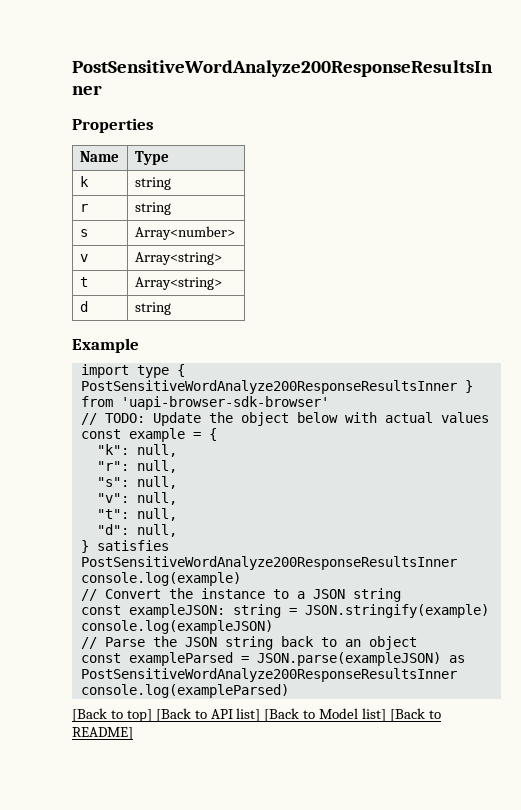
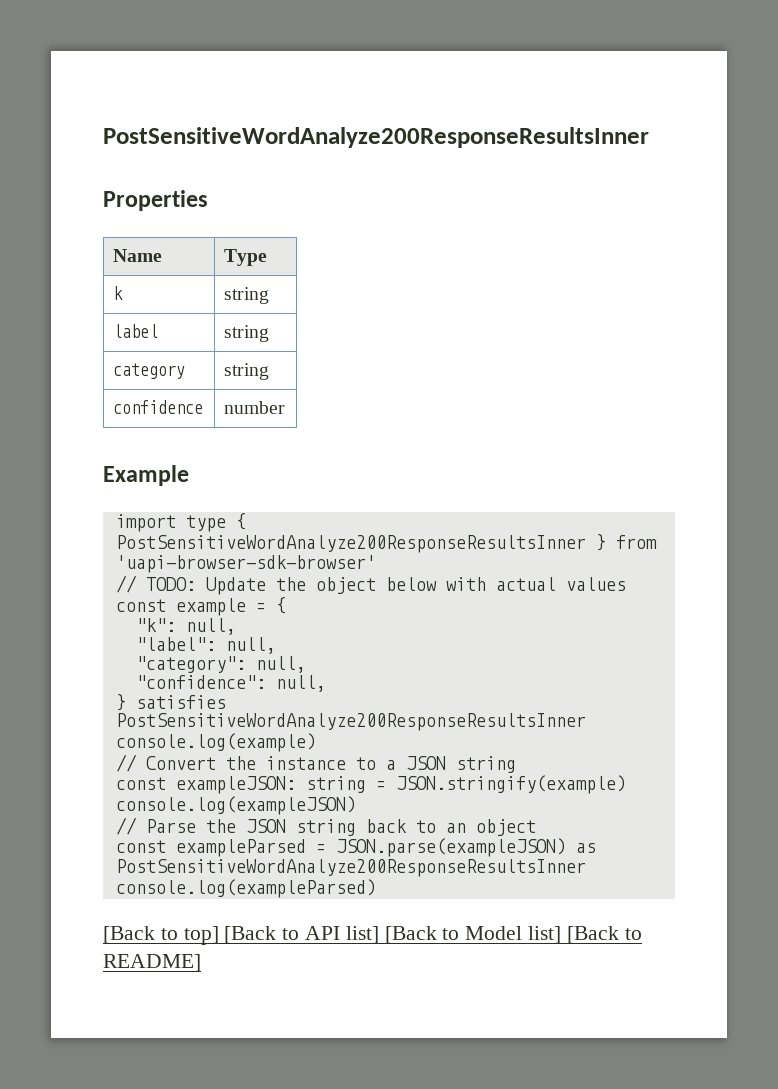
[79,204,88,212] [134,202,171,215] [79,229,88,237] [134,226,235,240] [79,254,88,262] [134,252,222,265] [79,277,88,287] [134,277,222,290] [79,301,88,312] [134,302,171,315] r | string // s | Array<number> // v | Array<string> // t | Array<string> // d | string -> [113,324,159,338] [224,325,270,342] [113,363,186,379] [224,363,270,380] [113,400,204,414] [224,401,286,414] label | string // category | string // confidence | number
[96,460,177,473] [96,476,177,489] [96,492,177,505] [96,508,177,521] [96,524,129,535] "r": null, // "s": null, // "v": null, // "t": null, // "d": -> [135,637,276,654] [135,656,306,673] [135,675,266,689] "label": null, // "category": null, // "confidence":

